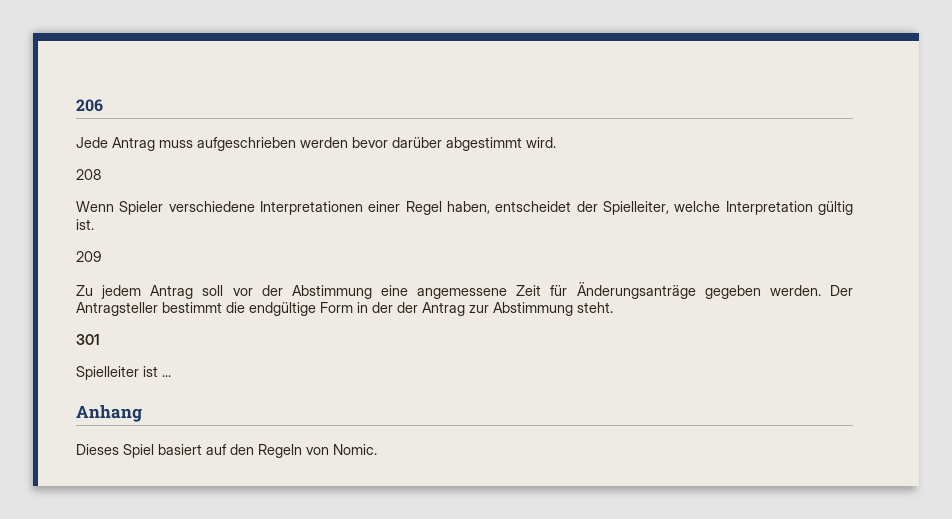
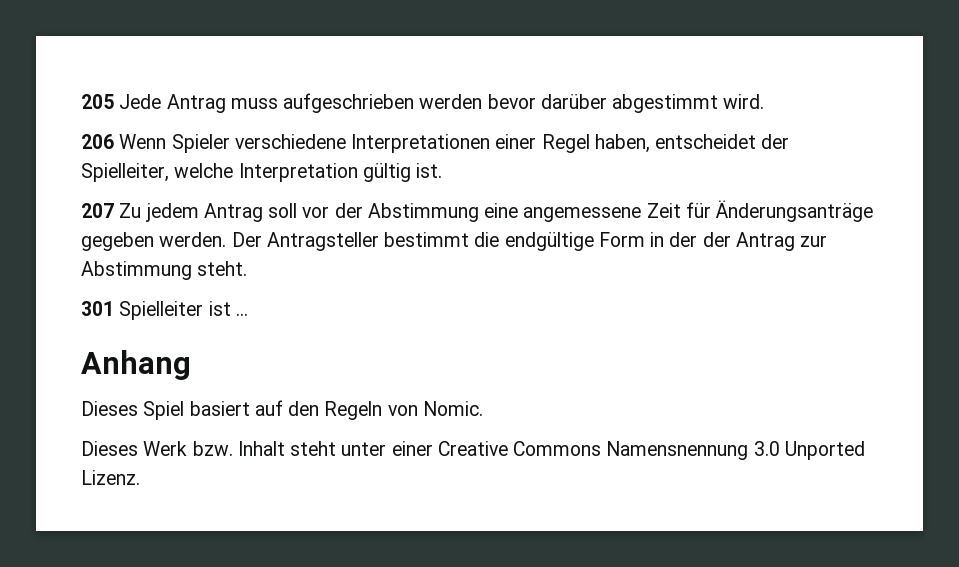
[76,99,103,112] 206 // -> [81,94,114,109] 205
[76,169,101,180] 208 // -> [81,134,114,149] 206
[76,251,101,262] 209 // -> [81,203,114,218] 207
(100, 339) // -> (114, 308) none
(377, 449) none -> [81,441,865,460] [81,470,140,485] // Dieses Werk bzw. Inhalt steht unter einer Creative Commons Namensnennung 3.0 Unported Lizenz.

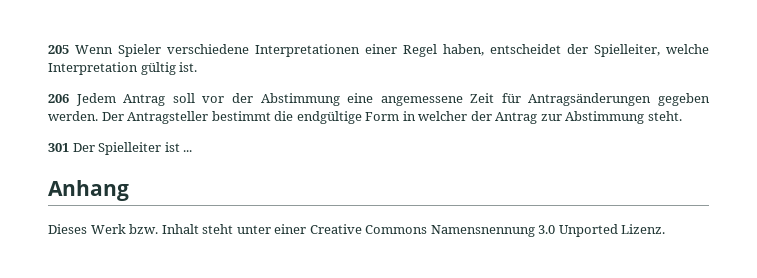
[119,93,765,113] [81,134,114,149] Jede Antrag muss aufgeschrieben werden bevor darüber abgestimmt wird. // 206 -> (69, 49) none
[81,203,199,222] 207 Zu jedem -> [48,93,116,106] 206 Jedem
[715,200,874,222] Änderungsanträge -> [528,93,652,106] Antragsänderungen
[669,232,698,247] der -> [418,111,468,121] welcher
(114, 308) none -> [72,143,95,152] Der
[81,400,483,420] // Dieses Spiel basiert auf den Regeln von Nomic. -> (129, 190) none

